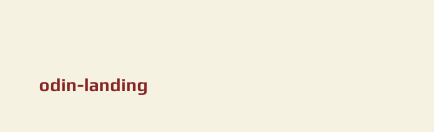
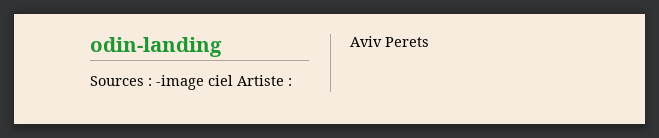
(148, 86) none -> [90,75,292,90] [350,36,429,47] // Sources : -image ciel Artiste : Aviv Perets

